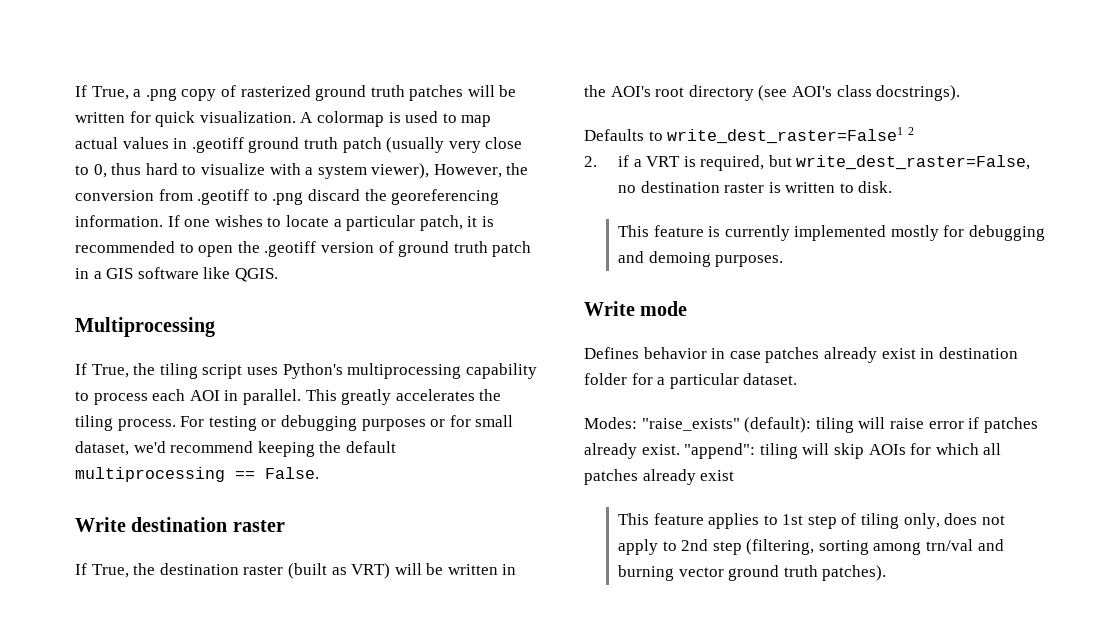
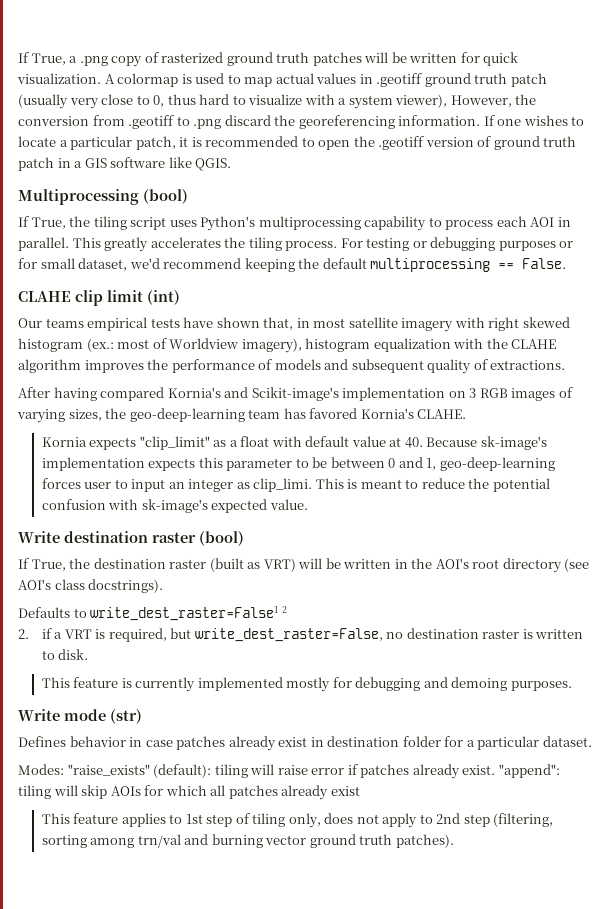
(215, 327) none -> [143,189,188,204] (bool)
(319, 473) none -> [18,290,180,306] [18,317,570,332] [18,338,557,353] [18,359,566,374] [18,387,573,401] [17,408,467,423] [41,436,547,450] [41,457,555,471] [41,478,550,492] [41,499,308,513] // CLAHE clip limit (int) // Our teams empirical tests have shown that, in most satellite imagery with right skewed histogram (ex.: most of Worldview imagery), histogram equalization with the CLAHE algorithm improves the performance of models and subsequent quality of extractions. // After having compared Kornia's and Scikit-image's implementation on 3 RGB images of varying sizes, the geo-deep-learning team has favored Kornia's CLAHE. // Kornia expects "clip_limit" as a float with default value at 40. Because sk-image's implementation expects this parameter to be between 0 and 1, geo-deep-learning forces user to input an integer as clip_limi. This is meant to reduce the potential confusion with sk-image's expected value.
(285, 526) none -> [199,531,244,546] (bool)
(688, 308) none -> [110,709,142,724] (str)

